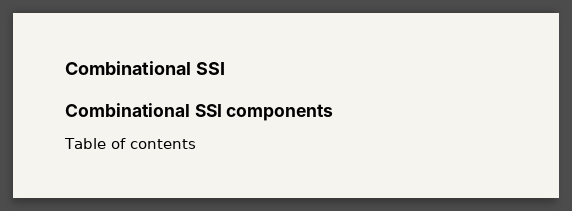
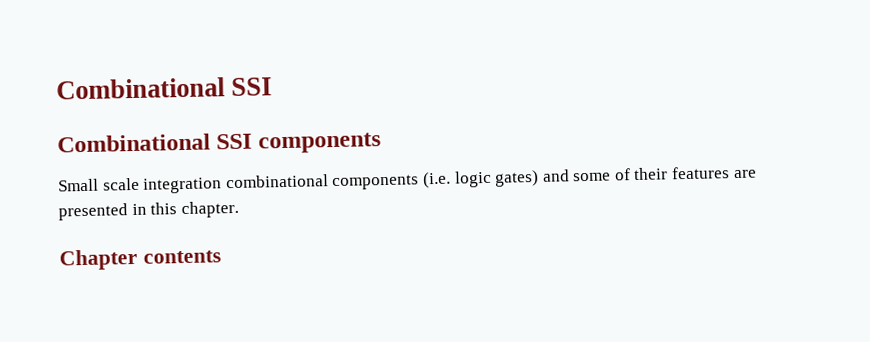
[64,138,126,149] Table of -> [58,166,757,194] [58,200,239,221] [59,248,138,271] Small scale integration combinational components (i.e. logic gates) and some of their features are presented in this chapter. // Chapter

